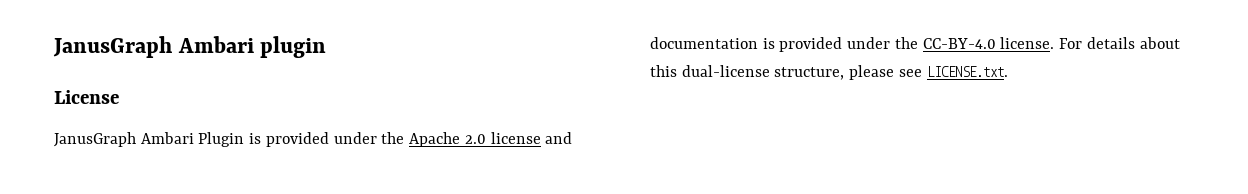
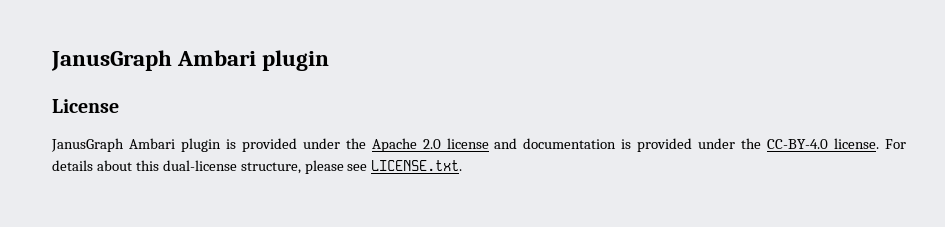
[198,132,245,147] Plugin -> [180,138,221,152] plugin

